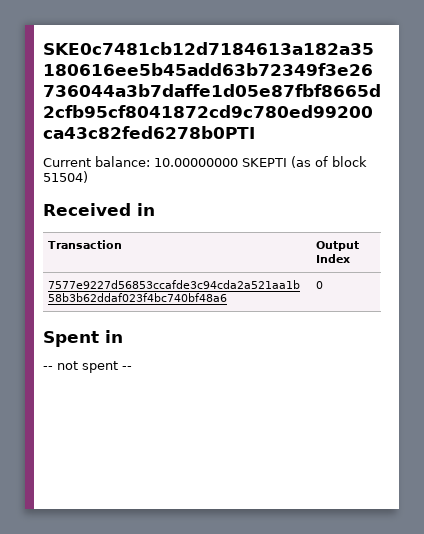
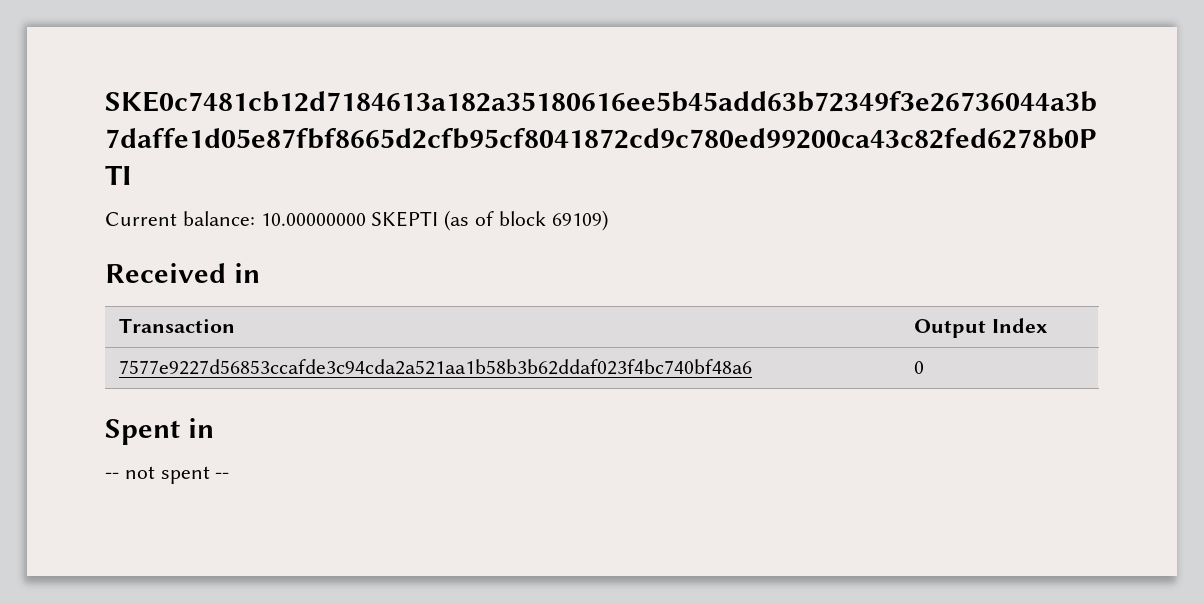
[43,171,88,183] 51504) -> [551,210,608,231] 69109)

